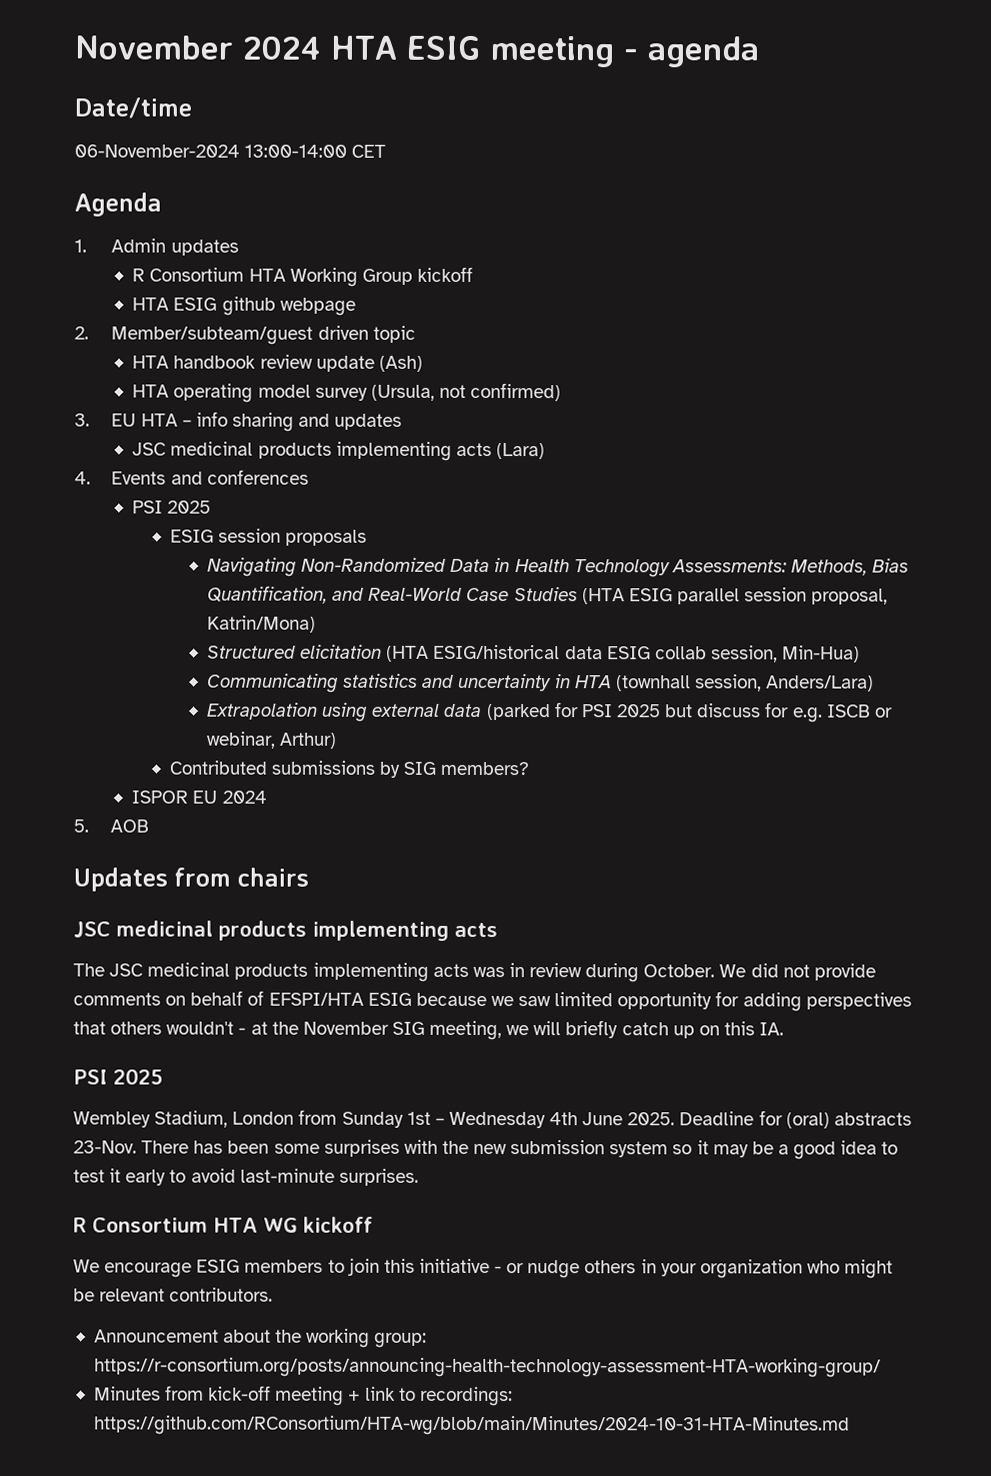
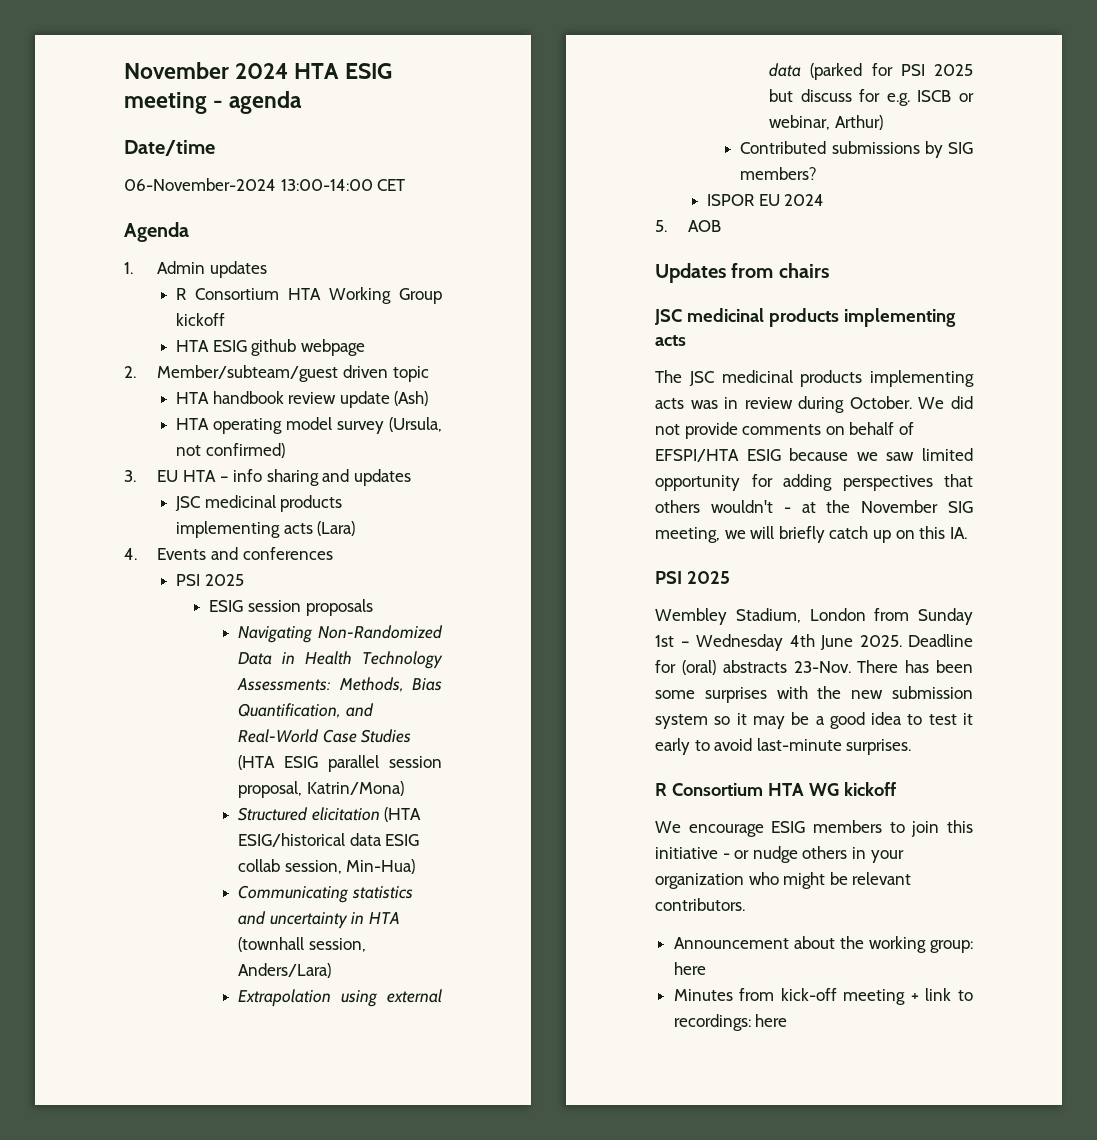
[93,1357,881,1378] https://r-consortium.org/posts/announcing-health-technology-assessment-HTA-working-group/ -> [673,962,706,975] here
[93,1415,850,1436] https://github.com/RConsortium/HTA-wg/blob/main/Minutes/2024-10-31-HTA-Minutes.md -> [755,1014,788,1027] here

